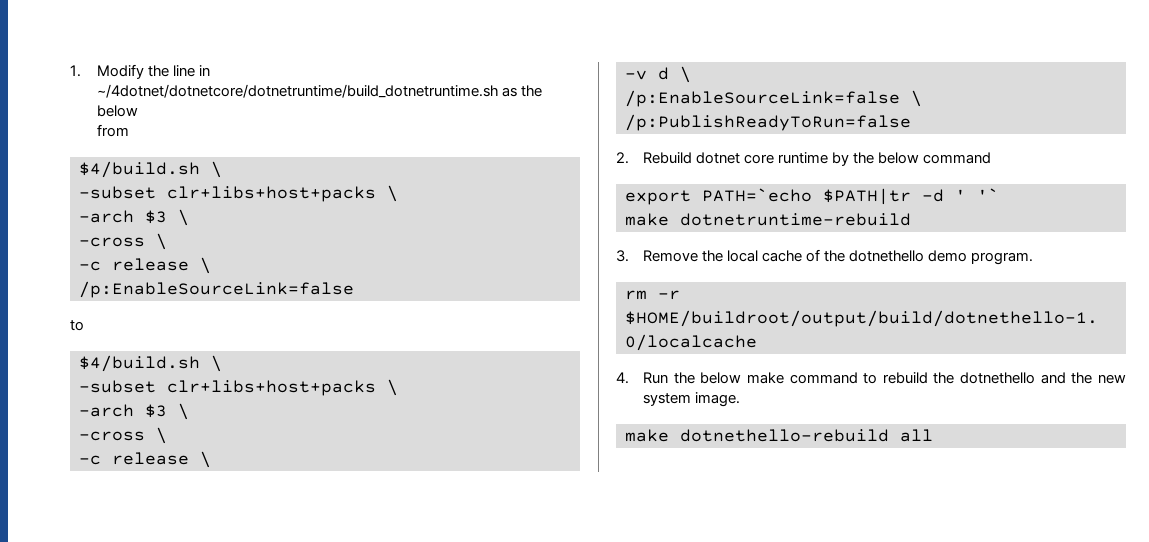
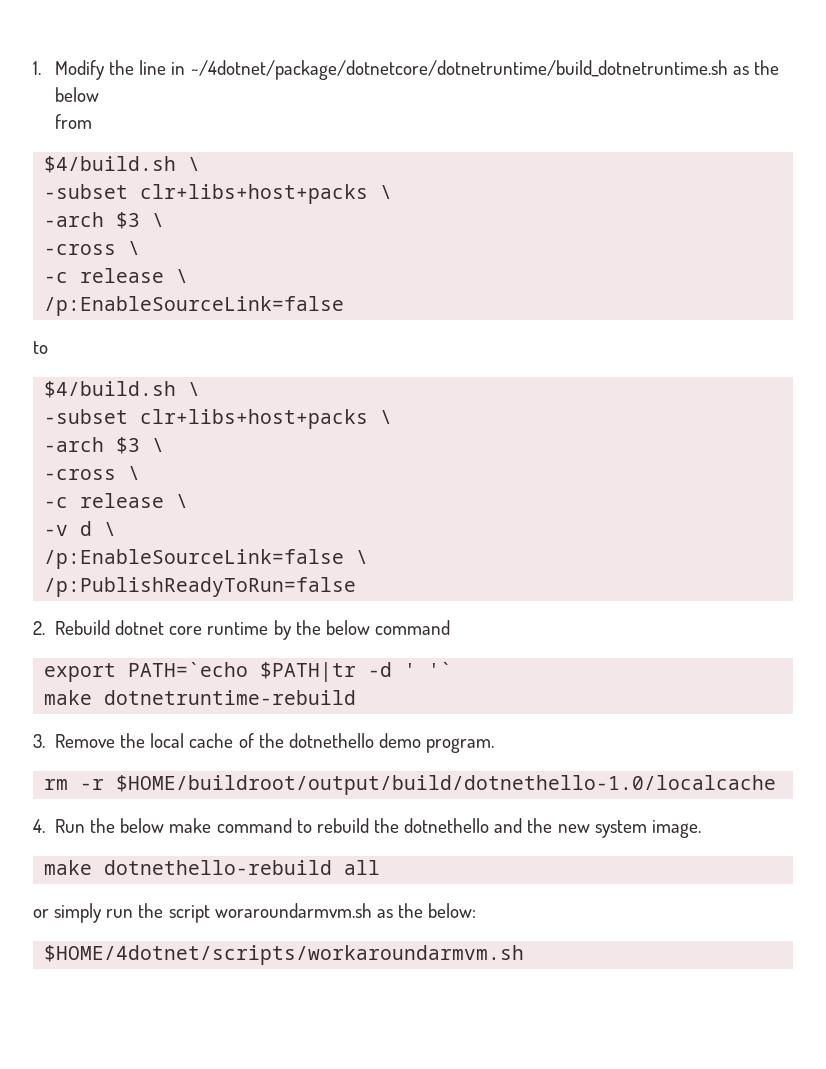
[96,84,498,98] ~/4dotnet/dotnetcore/dotnetruntime/build_dotnetruntime.sh -> [190,60,728,80] ~/4dotnet/package/dotnetcore/dotnetruntime/build_dotnetruntime.sh
(933, 435) none -> [33,903,477,923] [44,945,525,965] // or simply run the script woraroundarmvm.sh as the below: // $HOME/4dotnet/scripts/workaroundarmvm.sh

